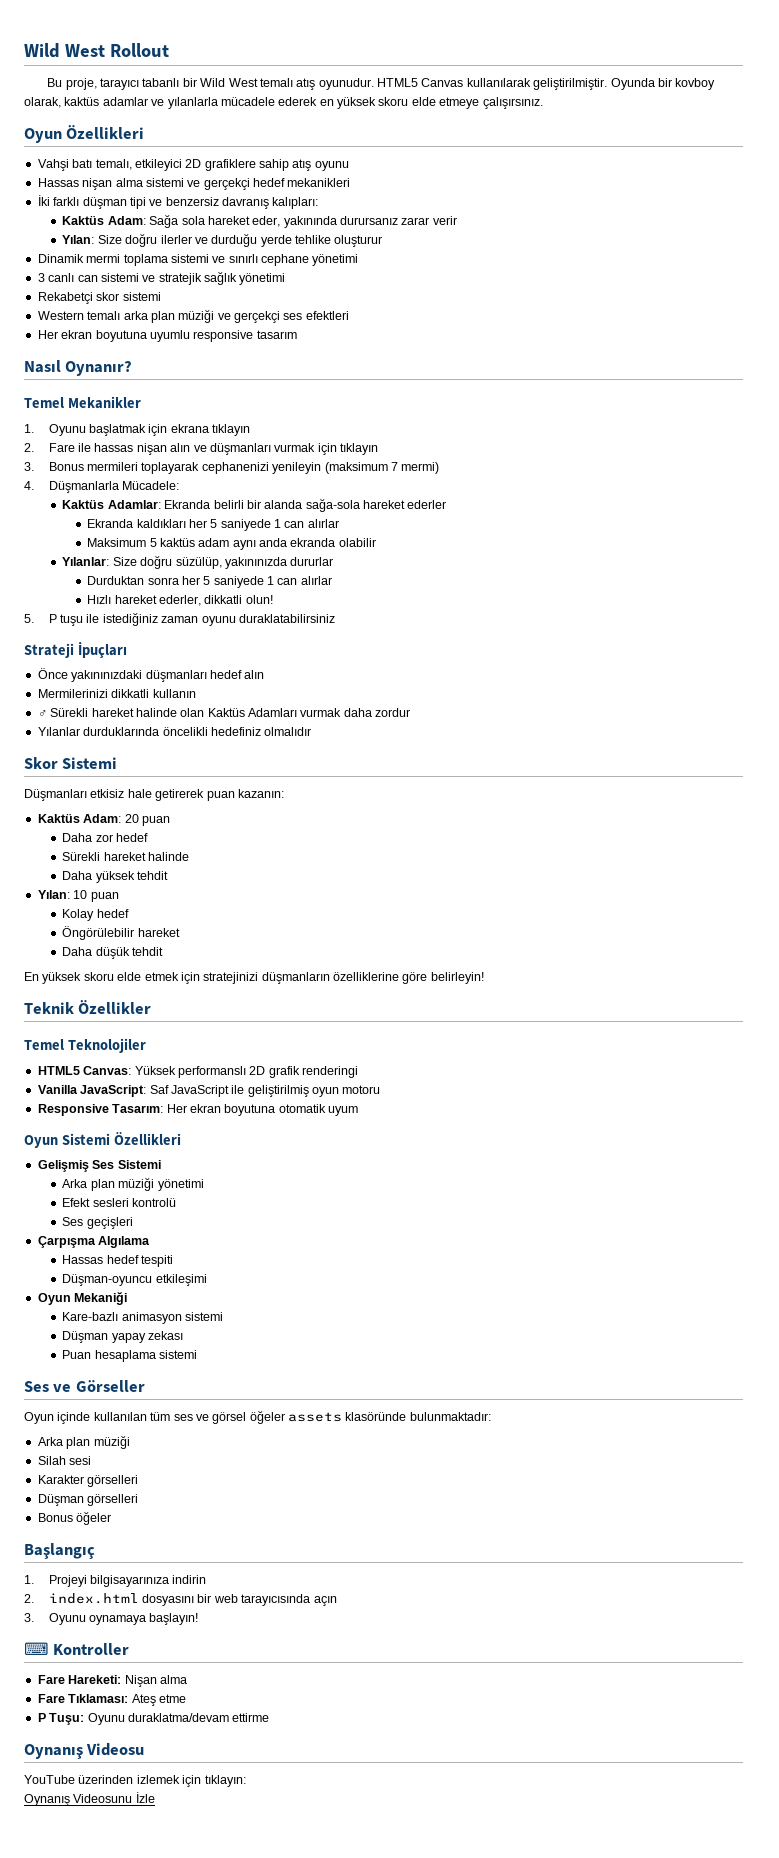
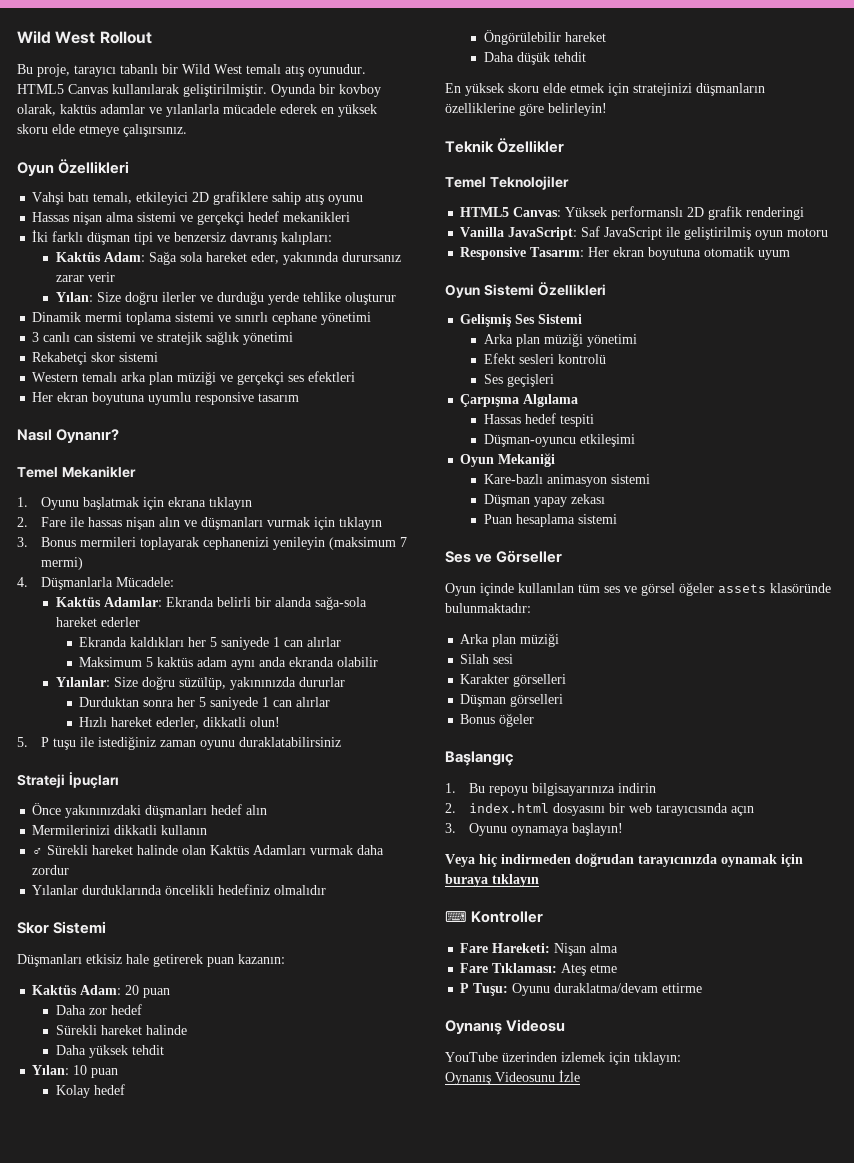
[48,1575,87,1587] Projeyi -> [468,783,528,796] Bu repoyu
(199, 1619) none -> [445,853,803,867] [445,874,539,887] // Veya hiç indirmeden doğrudan tarayıcınızda oynamak için buraya tıklayın

